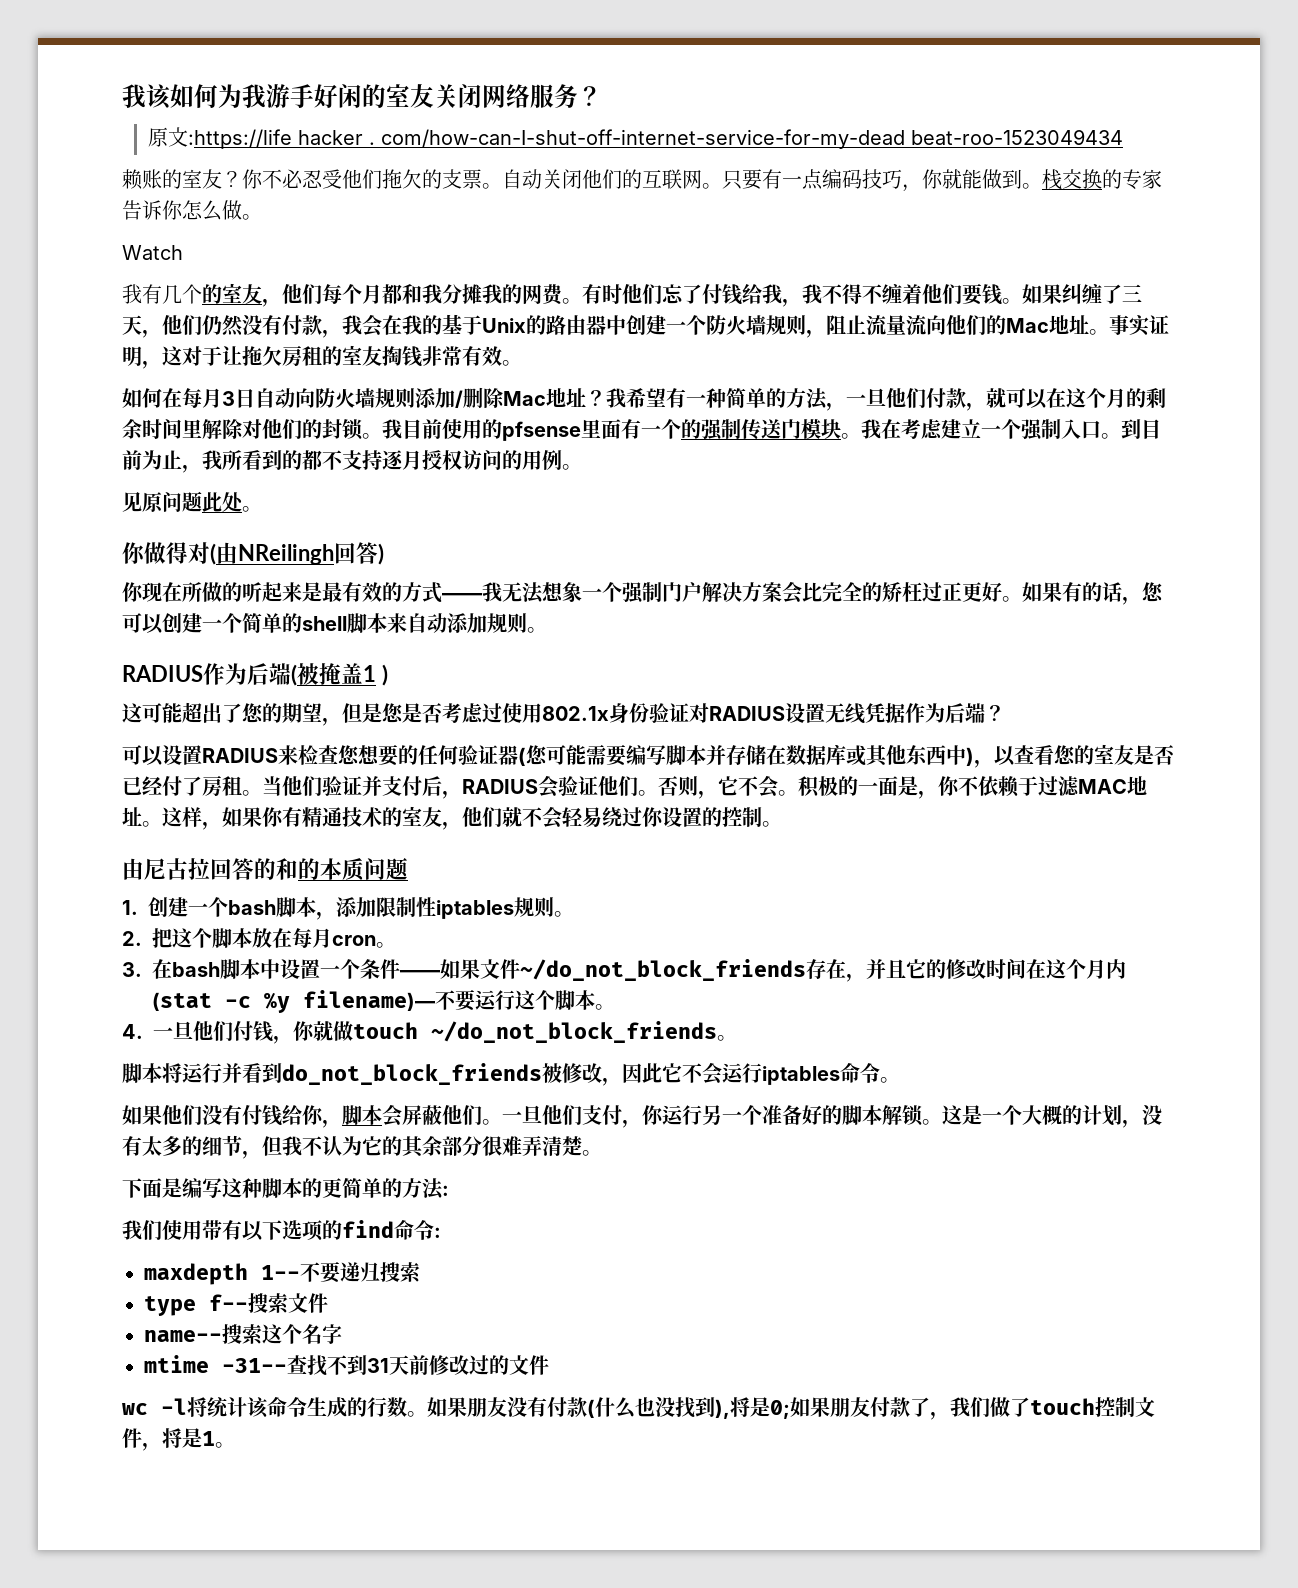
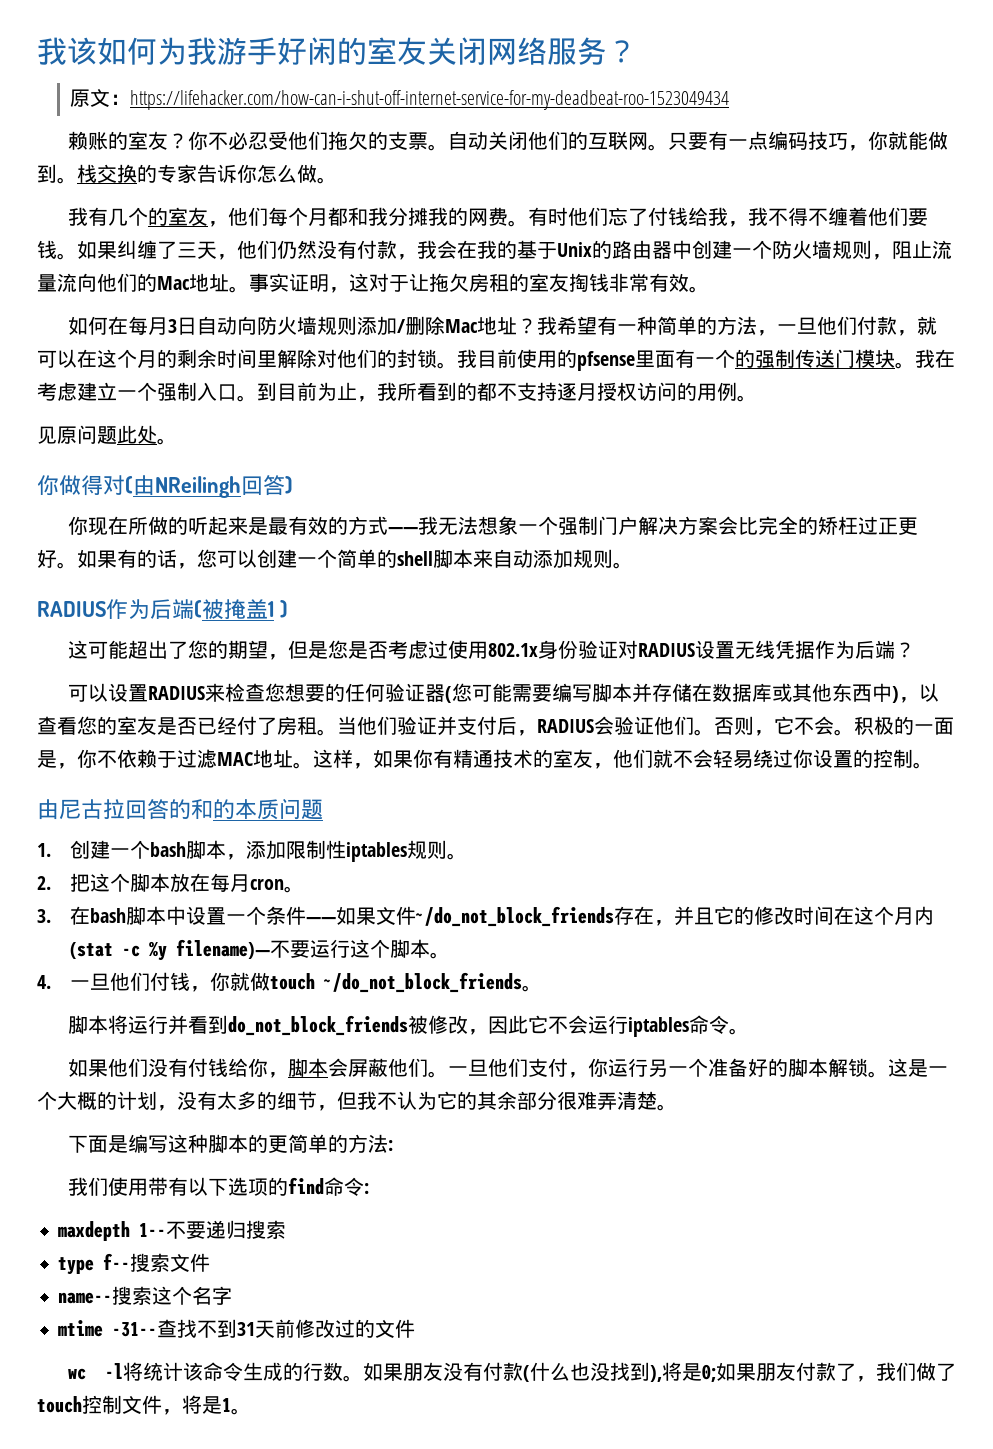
[187,129,1123,149] :https://life hacker . com/how-can-I-shut-off-internet-service-for-my-dead beat-roo-1523049434 -> [110,90,730,110] ：https://lifehacker.com/how-can-i-shut-off-internet-service-for-my-deadbeat-roo-1523049434
[122,245,183,260] // Watch -> (337, 180) none

